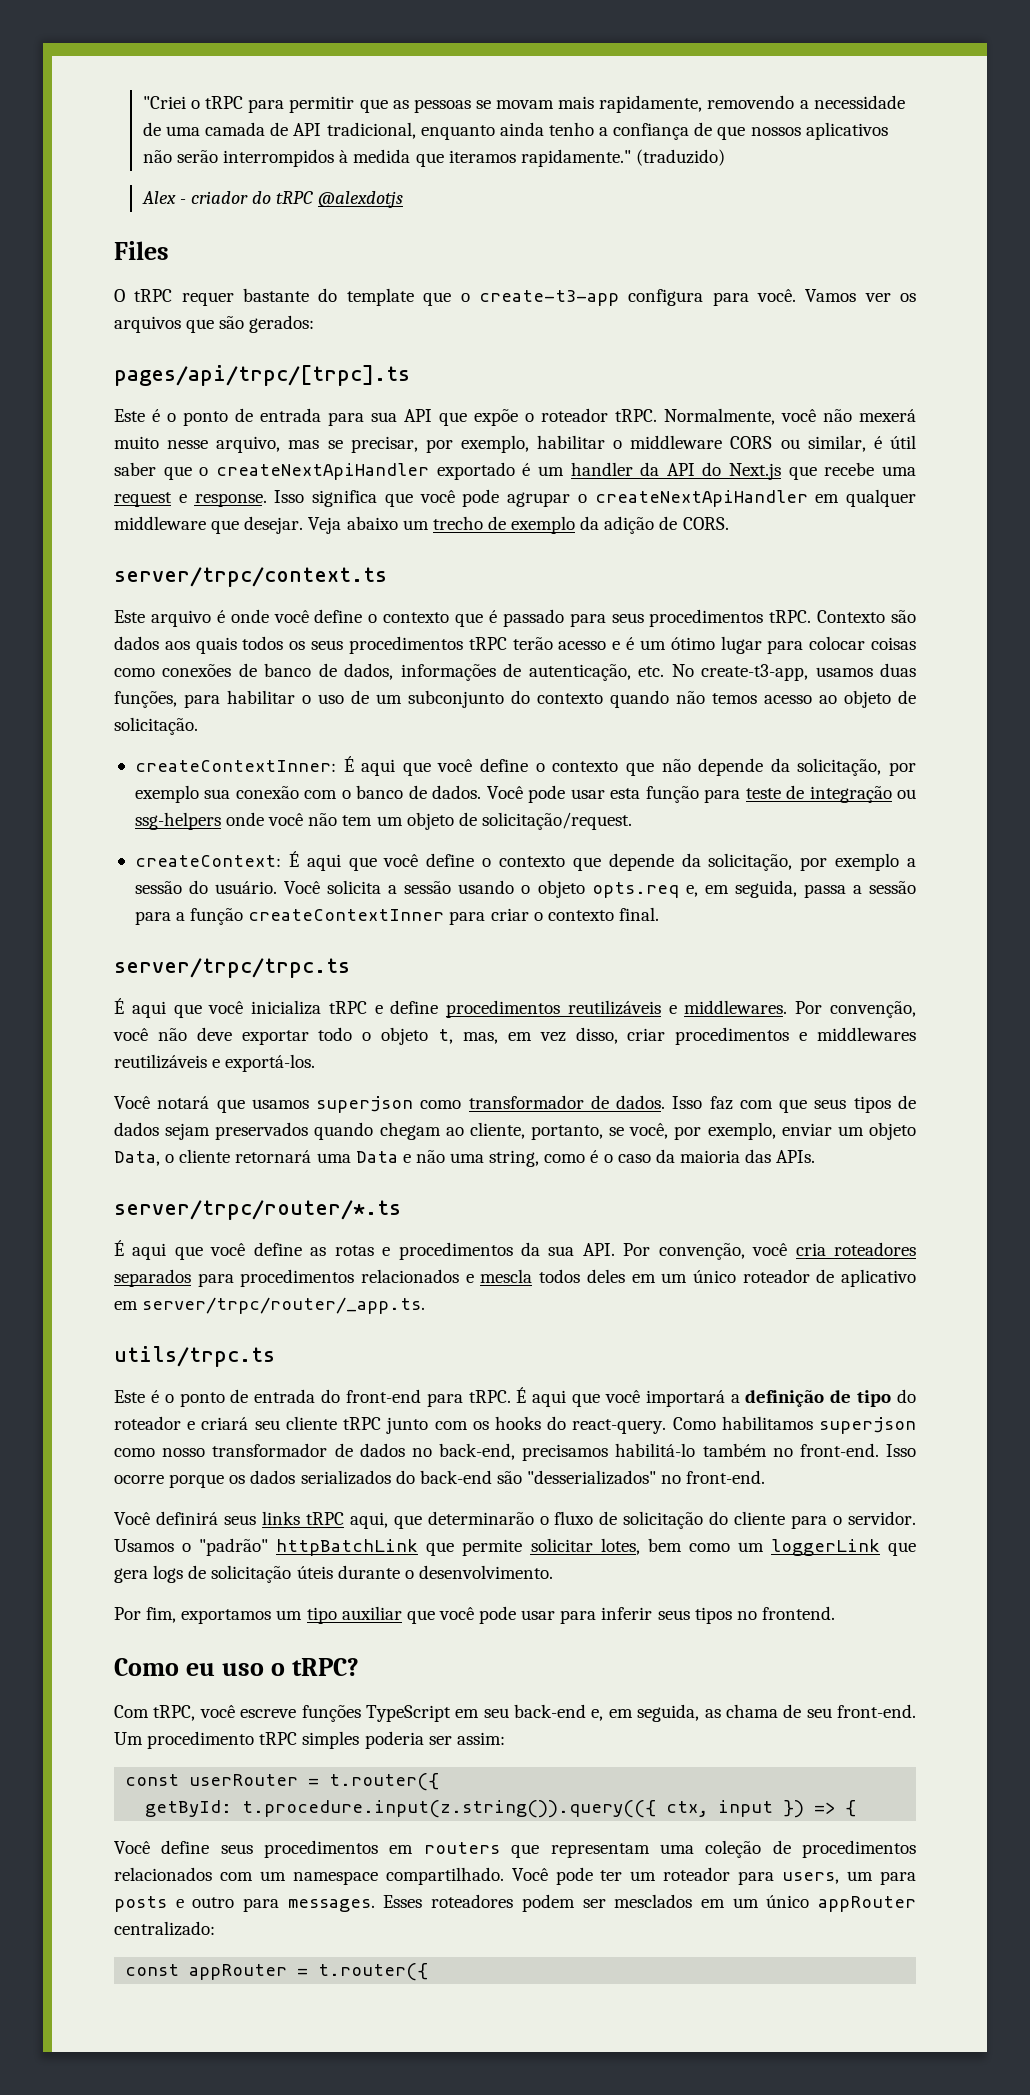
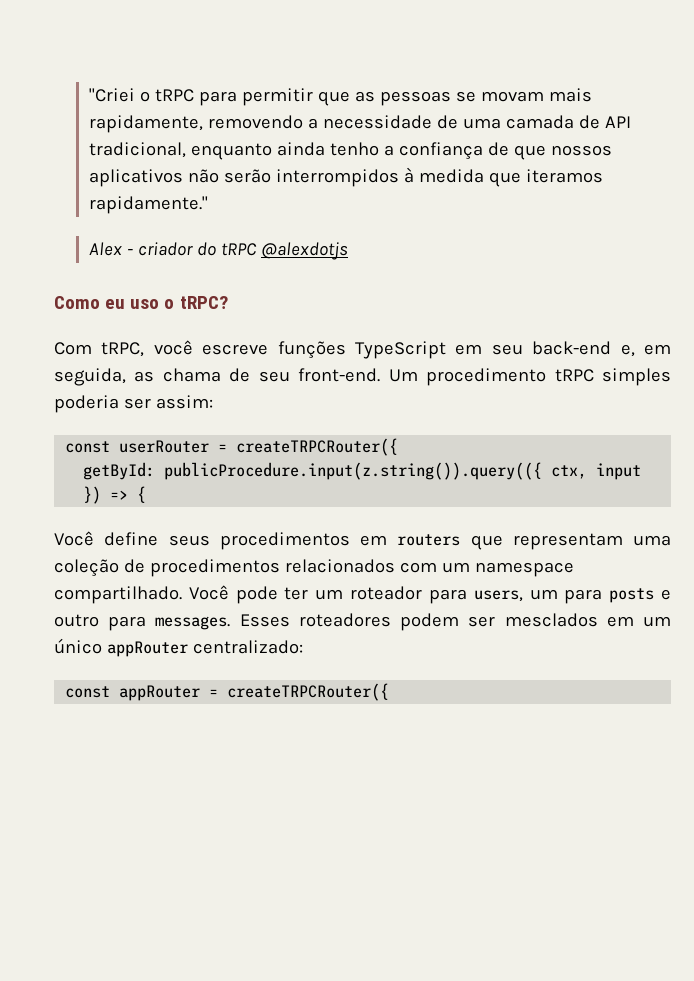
[635,149,725,166] (traduzido) -> (209, 205) none
[114,241,169,260] [114,288,917,306] [114,315,315,333] [114,365,410,386] [114,408,916,426] [114,435,916,453] [114,462,916,480] [114,489,916,507] [114,516,729,534] [114,567,387,587] [114,609,916,627] [114,636,917,654] [114,663,916,681] [114,690,916,708] [114,717,198,735] [134,756,916,776] [134,785,917,803] [134,812,632,830] [134,851,917,871] [134,880,917,898] [134,907,659,925] [114,958,350,978] [114,998,917,1018] [113,1027,916,1045] [114,1054,316,1072] [114,1095,916,1113] [114,1122,916,1140] [114,1149,816,1167] [114,1200,401,1220] [114,1240,916,1260] [114,1269,917,1287] [114,1297,426,1314] [114,1346,275,1367] [114,1387,917,1407] [114,1416,916,1434] [114,1443,916,1461] [114,1470,766,1488] [114,1511,916,1529] [114,1538,917,1556] [114,1565,553,1583] [114,1606,835,1624] // Files // O tRPC requer bastante do template que o create-t3-app configura para você. Vamos ver os arquivos que são gerados: // pages/api/trpc/[trpc].ts // Este é o ponto de entrada para sua API que expõe o roteador tRPC. Normalmente, você não mexerá muito nesse arquivo, mas se precisar, por exemplo, habilitar o middleware CORS ou similar, é útil saber que o createNextApiHandler exportado é um handler da API do Next.js que recebe uma request e response. Isso significa que você pode agrupar o createNextApiHandler em qualquer middleware que desejar. Veja abaixo um trecho de exemplo da adição de CORS. // server/trpc/context.ts // Este arquivo é onde você define o contexto que é passado para seus procedimentos tRPC. Contexto são dados aos quais todos os seus procedimentos tRPC terão acesso e é um ótimo lugar para colocar coisas como conexões de banco de dados, informações de autenticação, etc. No create-t3-app, usamos duas funções, para habilitar o uso de um subconjunto do contexto quando não temos acesso ao objeto de solicitação. // createContextInner: É aqui que você define o contexto que não depende da solicitação, por exemplo sua conexão com o banco de dados. Você pode usar esta função para teste de integração ou ssg-helpers onde você não tem um objeto de solicitação/request. // createContext: É aqui que você define o contexto que depende da solicitação, por exemplo a sessão do usuário. Você solicita a sessão usando o objeto opts.req e, em seguida, passa a sessão para a função createContextInner para criar o contexto final. // server/trpc/trpc.ts // É aqui que você inicializa tRPC e define procedimentos reutilizáveis e middlewares. Por convenção, você não deve exportar todo o objeto t, mas, em vez disso, criar procedimentos e middlewares reutilizáveis e exportá-los. // Você notará que usamos superjson como transformador de dados. Isso faz com que seus tipos de dados sejam preservados quando chegam ao cliente, portanto, se você, por exemplo, enviar um objeto Data, o cliente retornará uma Data e não uma string, como é o caso da maioria das APIs. // server/trpc/router/*.ts // É aqui que você define as rotas e procedimentos da sua API. Por convenção, você cria roteadores separados para procedimentos relacionados e mescla todos deles em um único roteador de aplicativo em server/trpc/router/_app.ts. // utils/trpc.ts // Este é o ponto de entrada do front-end para tRPC. É aqui que você importará a definição de tipo do roteador e criará seu cliente tRPC junto com os hooks do react-query. Como habilitamos superjson como nosso transformador de dados no back-end, precisamos habilitá-lo também no front-end. Isso ocorre porque os dados serializados do back-end são "desserializados" no front-end. // Você definirá seus links tRPC aqui, que determinarão o fluxo de solicitação do cliente para o servidor. Usamos o "padrão" httpBatchLink que permite solicitar lotes, bem como um loggerLink que gera logs de solicitação úteis durante o desenvolvimento. // Por fim, exportamos um tipo auxiliar que você pode usar para inferir seus tipos no frontend. -> (349, 251) none
[329,1773,440,1791] t.router({ -> [236,438,399,456] createTRPCRouter({
[242,1800,657,1818] t.procedure.input(z.string()).query(({ -> [164,462,543,480] publicProcedure.input(z.string()).query(({
[318,1963,429,1981] t.router({ -> [227,683,390,701] createTRPCRouter({

